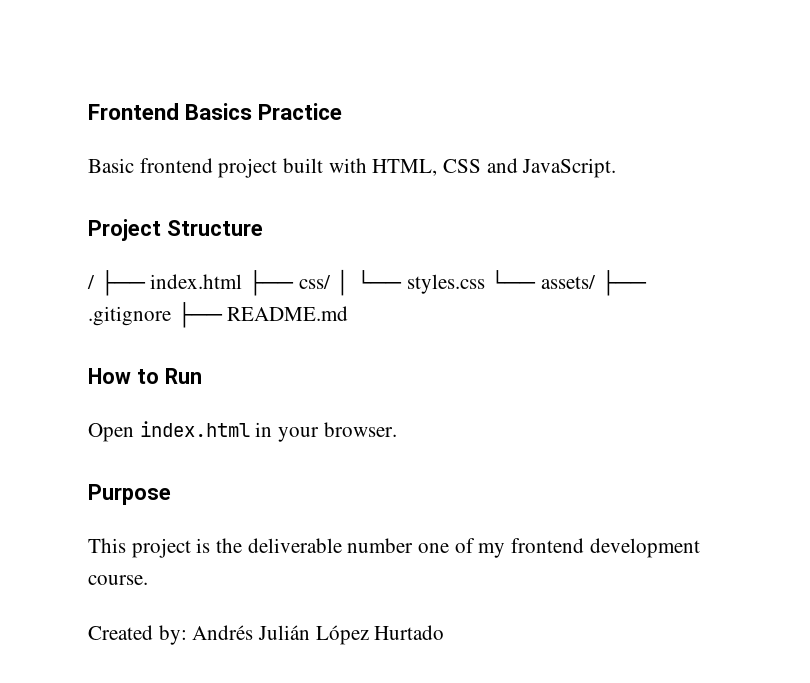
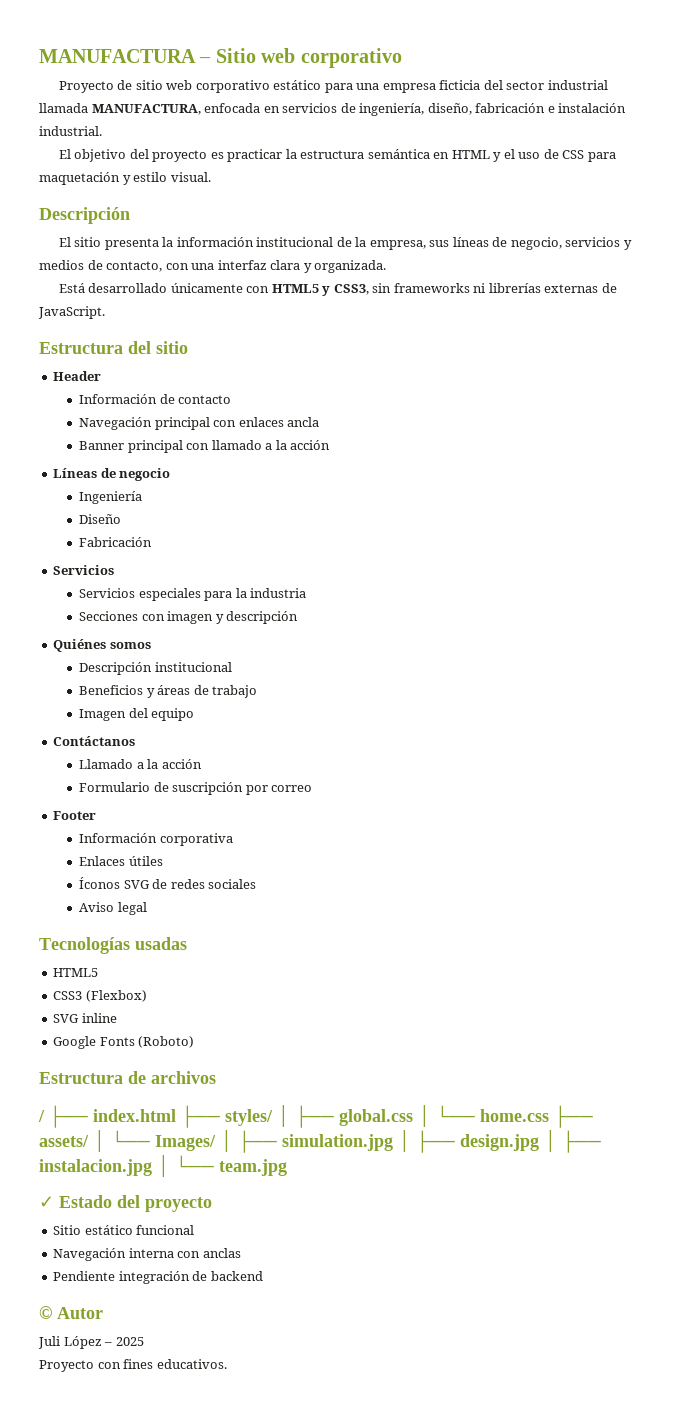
[88,103,343,120] [88,158,617,178] [88,219,263,241] [87,269,647,296] [88,302,349,328] [88,368,202,384] [88,421,397,442] [88,484,171,505] [88,538,700,558] [88,575,148,585] [88,625,445,645] Frontend Basics Practice // Basic frontend project built with HTML, CSS and JavaScript. // Project Structure // / ├── index.html ├── css/ │ └── styles.css └── assets/ ├── .gitignore ├── README.md // How to Run // Open index.html in your browser. // Purpose // This project is the deliverable number one of my frontend development course. // Created by: Andrés Julián López Hurtado -> [39,48,402,68] [58,80,608,93] [39,103,627,116] [39,126,102,136] [58,149,616,162] [39,172,211,185] [39,207,130,224] [58,237,632,250] [39,260,387,273] [58,283,617,296] [38,306,105,319] [39,341,188,354] [53,371,102,381] [79,394,232,404] [79,417,320,430] [79,440,331,453] [53,468,171,481] [79,491,143,504] [79,514,122,524] [79,537,153,547] [53,565,115,575] [79,588,307,601] [79,611,299,624] [53,639,151,652] [79,662,232,675] [79,685,258,698] [79,708,195,721] [53,736,136,746] [79,759,202,769] [79,782,313,795] [53,811,97,820] [79,833,233,846] [79,856,163,866] [79,877,257,889] [79,902,147,915] [39,937,187,954] [53,968,99,977] [53,990,147,1002] [53,1013,117,1023] [53,1036,195,1049] [39,1071,216,1084] [38,1105,593,1128] [39,1130,601,1153] [39,1155,287,1177] [39,1195,212,1212] [53,1225,195,1235] [53,1248,241,1261] [53,1271,263,1284] [39,1306,103,1319] [38,1336,144,1349] [39,1359,227,1372] MANUFACTURA – Sitio web corporativo // Proyecto de sitio web corporativo estático para una empresa ficticia del sector industrial llamada MANUFACTURA, enfocada en servicios de ingeniería, diseño, fabricación e instalación industrial. // El objetivo del proyecto es practicar la estructura semántica en HTML y el uso de CSS para maquetación y estilo visual. // Descripción // El sitio presenta la información institucional de la empresa, sus líneas de negocio, servicios y medios de contacto, con una interfaz clara y organizada. // Está desarrollado únicamente con HTML5 y CSS3, sin frameworks ni librerías externas de JavaScript. // Estructura del sitio // Header // Información de contacto // Navegación principal con enlaces ancla // Banner principal con llamado a la acción // Líneas de negocio // Ingeniería // Diseño // Fabricación // Servicios // Servicios especiales para la industria // Secciones con imagen y descripción // Quiénes somos // Descripción institucional // Beneficios y áreas de trabajo // Imagen del equipo // Contáctanos // Llamado a la acción // Formulario de suscripción por correo // Footer // Información corporativa // Enlaces útiles // Íconos SVG de redes sociales // Aviso legal // Tecnologías usadas // HTML5 // CSS3 (Flexbox) // SVG inline // Google Fonts (Roboto) // Estructura de archivos // / ├── index.html ├── styles/ │ ├── global.css │ └── home.css ├── assets/ │ └── Images/ │ ├── simulation.jpg │ ├── design.jpg │ ├── instalacion.jpg │ └── team.jpg // ✓ Estado del proyecto // Sitio estático funcional // Navegación interna con anclas // Pendiente integración de backend // © Autor // Juli López – 2025 // Proyecto con fines educativos.

